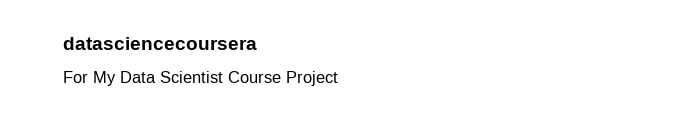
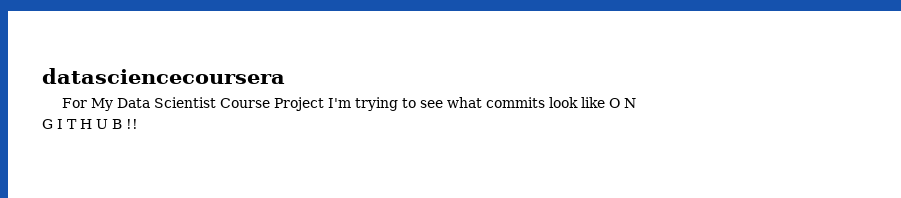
(338, 78) none -> [327,97,636,111] [42,119,138,129] I'm trying to see what commits look like O N // G I T H U B !!

